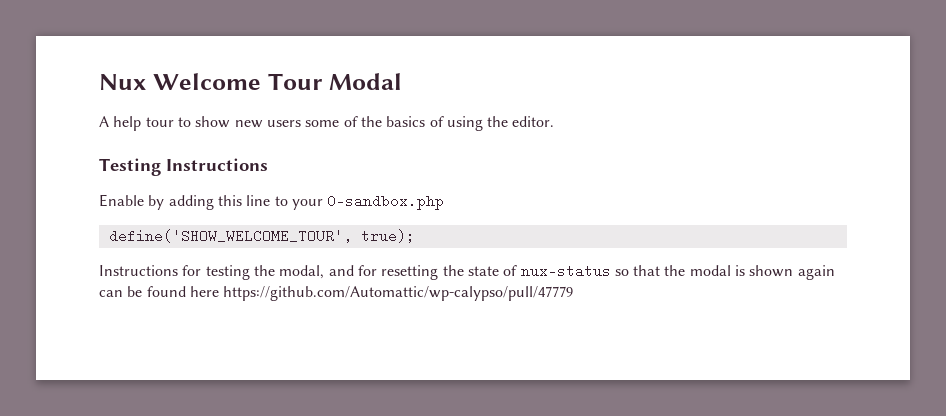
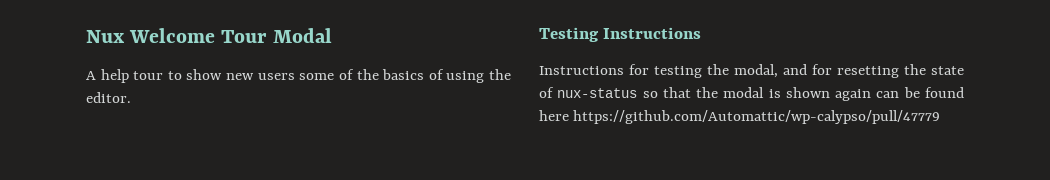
[99,194,445,210] [108,229,415,243] // Enable by adding this line to your 0-sandbox.php // define('SHOW_WELCOME_TOUR', true); -> (701, 33) none

